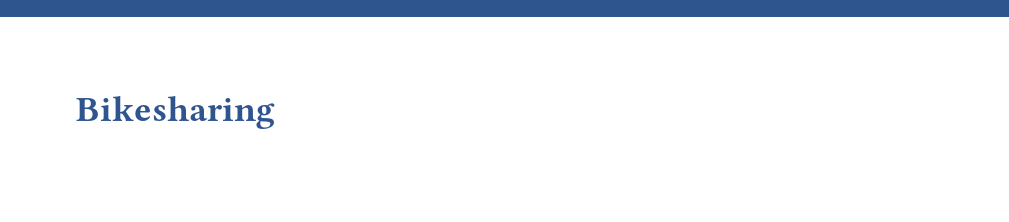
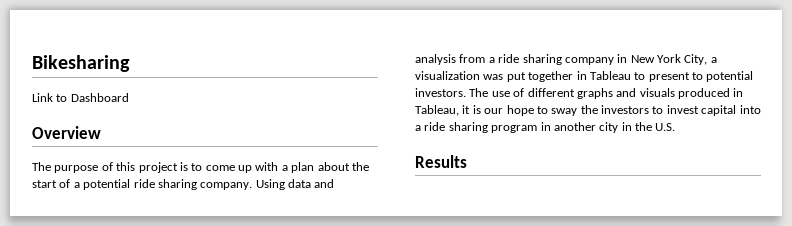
(275, 112) none -> [32,93,129,102] [32,126,101,139] [32,162,369,173] [32,179,335,190] [415,54,717,65] [415,71,754,82] [415,88,744,99] [415,105,761,116] [415,122,676,133] [415,155,467,168] // Link to Dashboard // Overview // The purpose of this project is to come up with a plan about the start of a potential ride sharing company. Using data and analysis from a ride sharing company in New York City, a visualization was put together in Tableau to present to potential investors. The use of different graphs and visuals produced in Tableau, it is our hope to sway the investors to invest capital into a ride sharing program in another city in the U.S. // Results

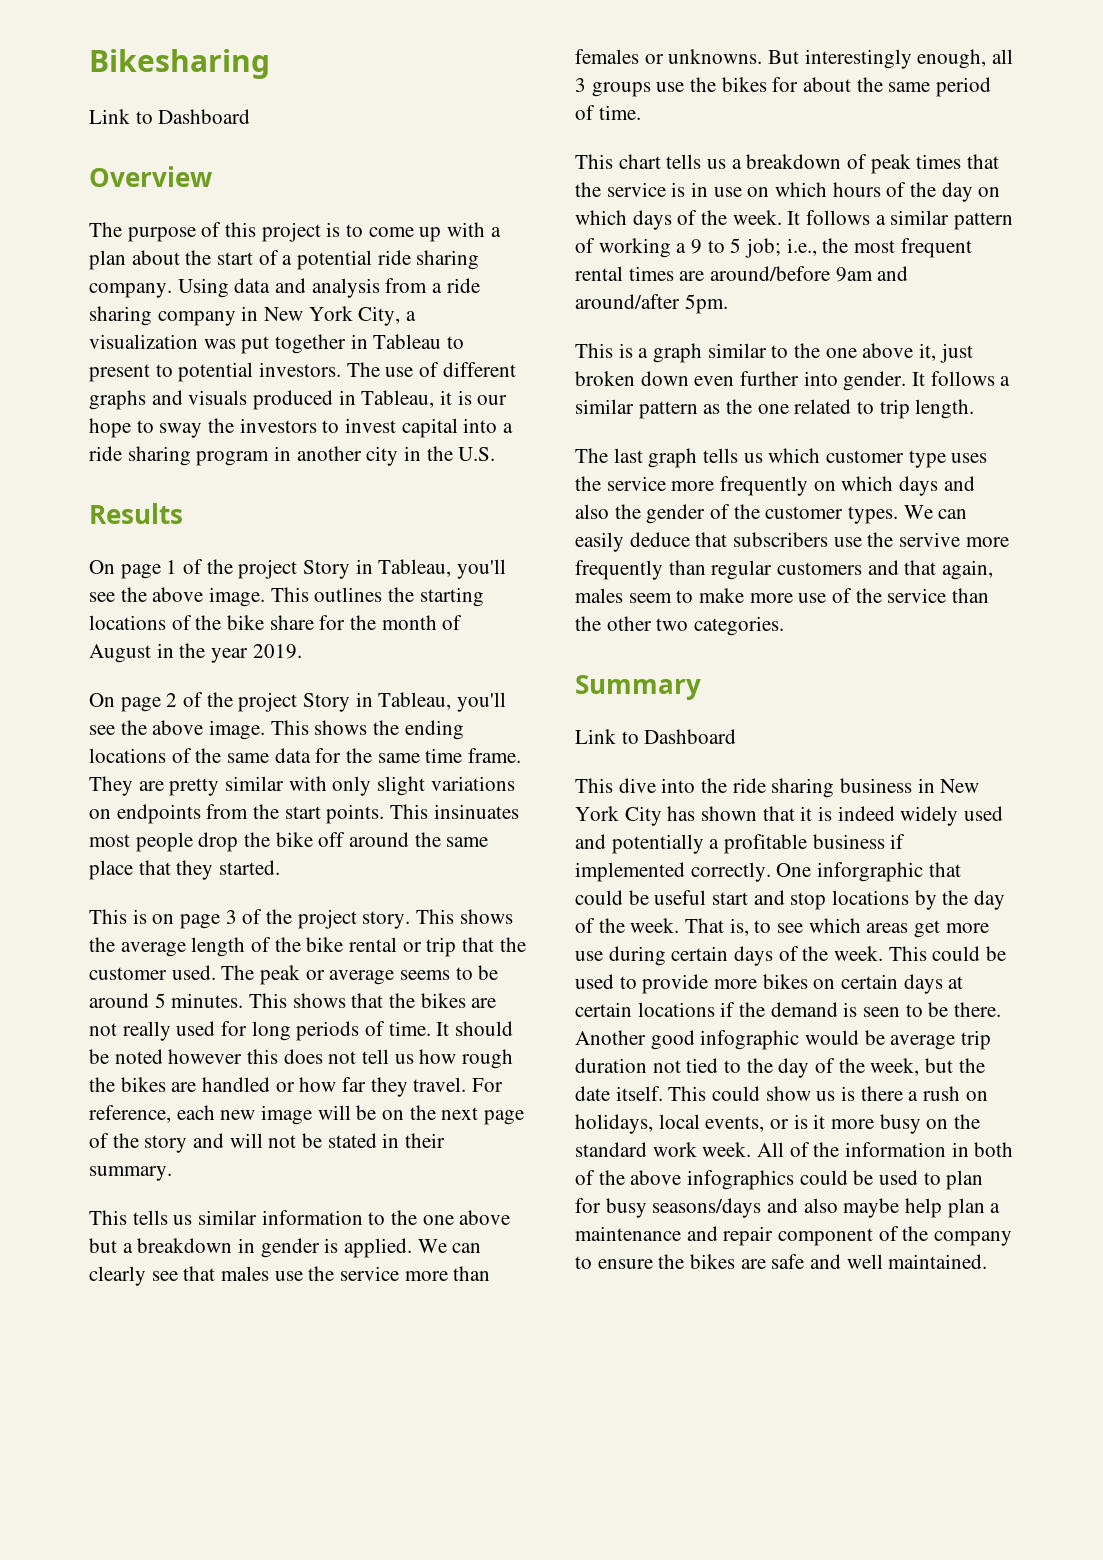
(467, 161) none -> [89,559,507,579] [89,587,484,607] [89,615,463,630] [89,643,302,663] [89,692,507,712] [89,720,464,740] [89,748,522,763] [89,776,515,796] [89,804,519,824] [89,832,489,852] [89,860,281,880] [89,909,513,929] [89,937,526,957] [89,965,499,985] [89,993,497,1008] [89,1021,514,1041] [89,1049,514,1069] [89,1077,504,1097] [89,1105,525,1125] [89,1133,446,1153] [89,1166,172,1181] [89,1210,511,1225] [89,1238,482,1258] [89,1266,491,1286] [575,49,1014,69] [575,77,992,97] [575,105,641,120] [575,154,1000,174] [575,182,1001,202] [575,210,1014,230] [575,238,972,258] [575,266,909,282] [575,294,728,314] [575,343,973,363] [575,371,1011,391] [575,399,975,419] [575,448,988,468] [575,476,975,496] [575,504,968,524] [575,532,1009,552] [575,560,994,580] [575,588,990,603] [575,616,785,636] [575,675,701,700] [575,729,737,744] [575,778,980,798] [575,806,1004,826] [575,834,906,854] [575,862,961,882] [575,890,1006,910] [575,918,989,938] [575,946,1007,966] [575,974,964,994] [575,1002,1002,1017] [575,1030,992,1050] [575,1058,985,1078] [575,1086,988,1101] [575,1114,981,1134] [575,1142,1014,1157] [575,1170,984,1190] [575,1198,1001,1218] [575,1226,1013,1246] [575,1254,988,1269] // On page 1 of the project Story in Tableau, you'll see the above image. This outlines the starting locations of the bike share for the month of August in the year 2019. // On page 2 of the project Story in Tableau, you'll see the above image. This shows the ending locations of the same data for the same time frame. They are pretty similar with only slight variations on endpoints from the start points. This insinuates most people drop the bike off around the same place that they started. // This is on page 3 of the project story. This shows the average length of the bike rental or trip that the customer used. The peak or average seems to be around 5 minutes. This shows that the bikes are not really used for long periods of time. It should be noted however this does not tell us how rough the bikes are handled or how far they travel. For reference, each new image will be on the next page of the story and will not be stated in their summary. // This tells us similar information to the one above but a breakdown in gender is applied. We can clearly see that males use the service more than females or unknowns. But interestingly enough, all 3 groups use the bikes for about the same period of time. // This chart tells us a breakdown of peak times that the service is in use on which hours of the day on which days of the week. It follows a similar pattern of working a 9 to 5 job; i.e., the most frequent rental times are around/before 9am and around/after 5pm. // This is a graph similar to the one above it, just broken down even further into gender. It follows a similar pattern as the one related to trip length. // The last graph tells us which customer type uses the service more frequently on which days and also the gender of the customer types. We can easily deduce that subscribers use the servive more frequently than regular customers and that again, males seem to make more use of the service than the other two categories. // Summary // Link to Dashboard // This dive into the ride sharing business in New York City has shown that it is indeed widely used and potentially a profitable business if implemented correctly. One inforgraphic that could be useful start and stop locations by the day of the week. That is, to see which areas get more use during certain days of the week. This could be used to provide more bikes on certain days at certain locations if the demand is seen to be there. Another good infographic would be average trip duration not tied to the day of the week, but the date itself. This could show us is there a rush on holidays, local events, or is it more busy on the standard work week. All of the information in both of the above infographics could be used to plan for busy seasons/days and also maybe help plan a maintenance and repair component of the company to ensure the bikes are safe and well maintained.

